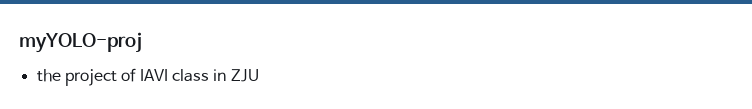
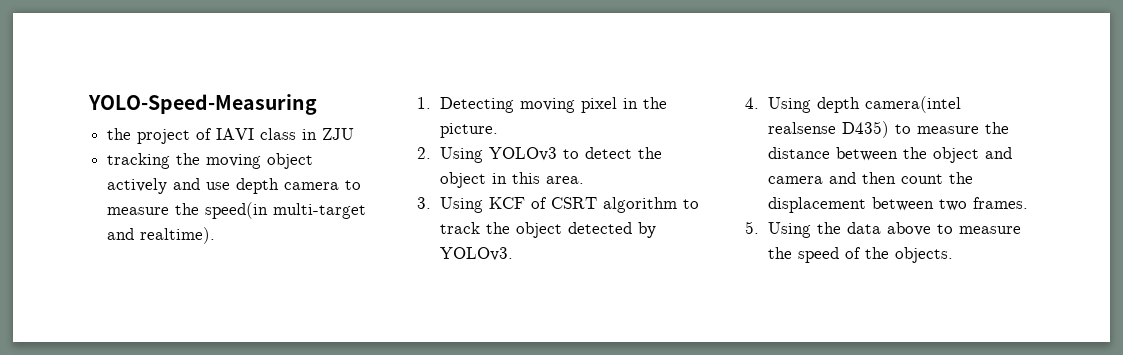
[19,32,142,53] myYOLO-proj -> [88,94,317,115] YOLO-Speed-Measuring
(259, 75) none -> [107,153,314,169] [107,178,362,194] [107,202,367,219] [107,227,216,244] [417,97,667,113] [439,123,498,138] [417,147,662,163] [439,172,584,188] [417,197,699,213] [439,222,656,238] [439,247,513,261] [745,96,961,113] [767,121,1009,138] [767,147,1012,163] [767,172,973,184] [767,197,1028,213] [745,221,1021,238] [767,247,953,263] // tracking the moving object actively and use depth camera to measure the speed(in multi-target and realtime). // 1. Detecting moving pixel in the picture. // 2. Using YOLOv3 to detect the object in this area. // 3. Using KCF of CSRT algorithm to track the object detected by YOLOv3. // 4. Using depth camera(intel realsense D435) to measure the distance between the object and camera and then count the displacement between two frames. // 5. Using the data above to measure the speed of the objects.

